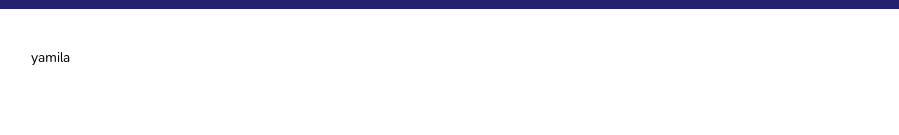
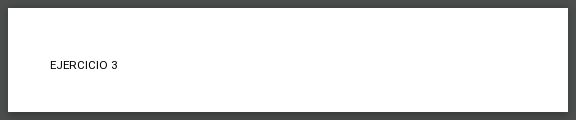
[31,52,70,66] yamila -> [50,61,118,69] EJERCICIO 3

